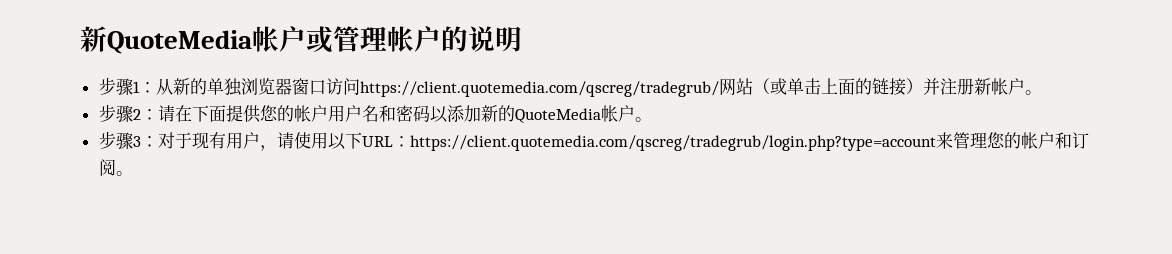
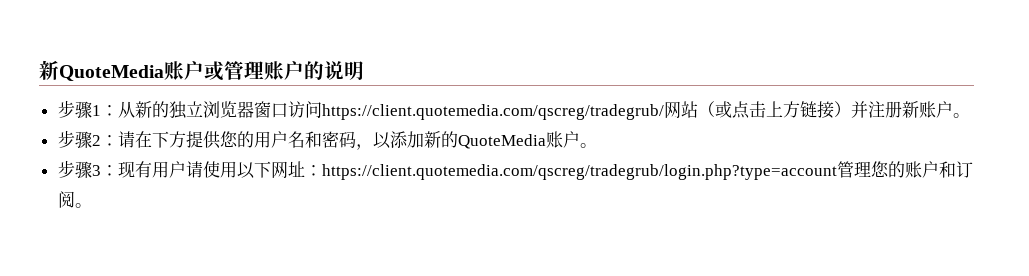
[252,26,279,52] 帐 -> [164,61,184,80] 账
[387,26,414,52] 帐 -> [264,61,284,80] 账
[206,78,242,96] 单独 -> [168,101,203,119] 独立
[786,78,872,95] 单击上面的 -> [731,101,800,119] 点击上方
[990,78,1008,95] 帐 -> [918,101,936,118] 账
[208,105,226,122] 面 -> [168,131,186,148] 方
[293,105,328,122] 帐户 -> (254, 139) none
(430, 113) none -> [355,144,373,150] ，
[600,105,618,122] 帐 -> [545,131,563,148] 账
[157,132,192,149] 对于 -> (118, 170) none
[259,145,277,151] ， -> (186, 169) none
[361,132,953,151] URL：https://client.quotemedia.com/qscreg/tradegrub/login.php?type=account来 -> [270,161,837,180] 网址：https://client.quotemedia.com/qscreg/tradegrub/login.php?type=account
[1020,132,1038,149] 帐 -> [904,161,922,178] 账

